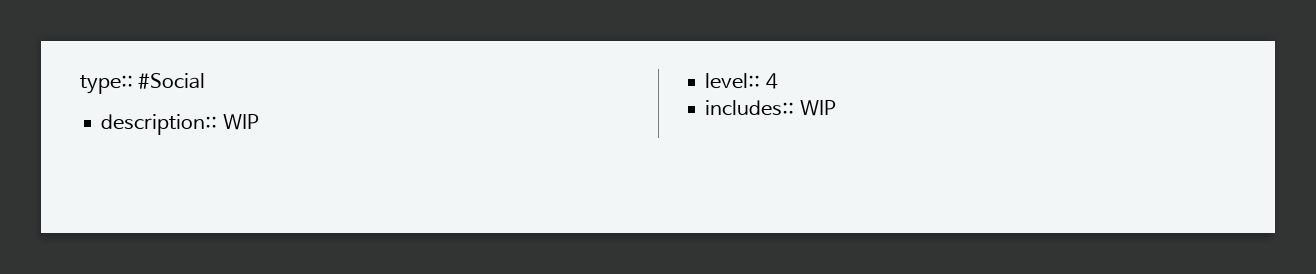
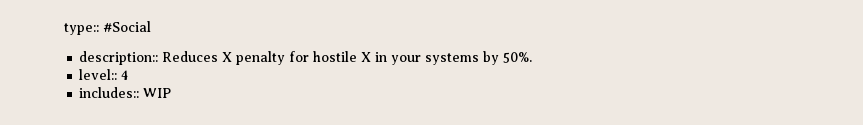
[222,114,259,130] WIP -> [162,51,533,65] Reduces X penalty for hostile X in your systems by 50%.

